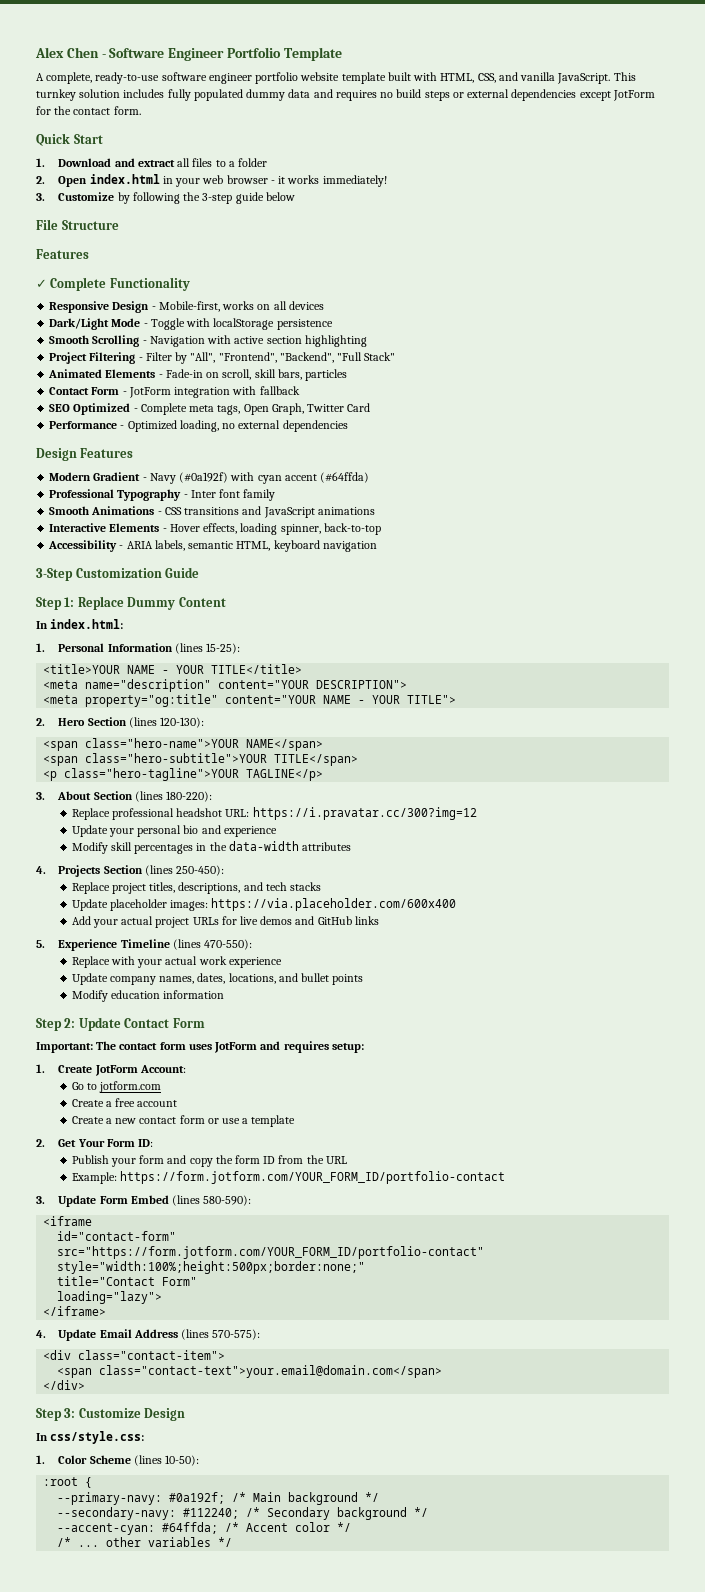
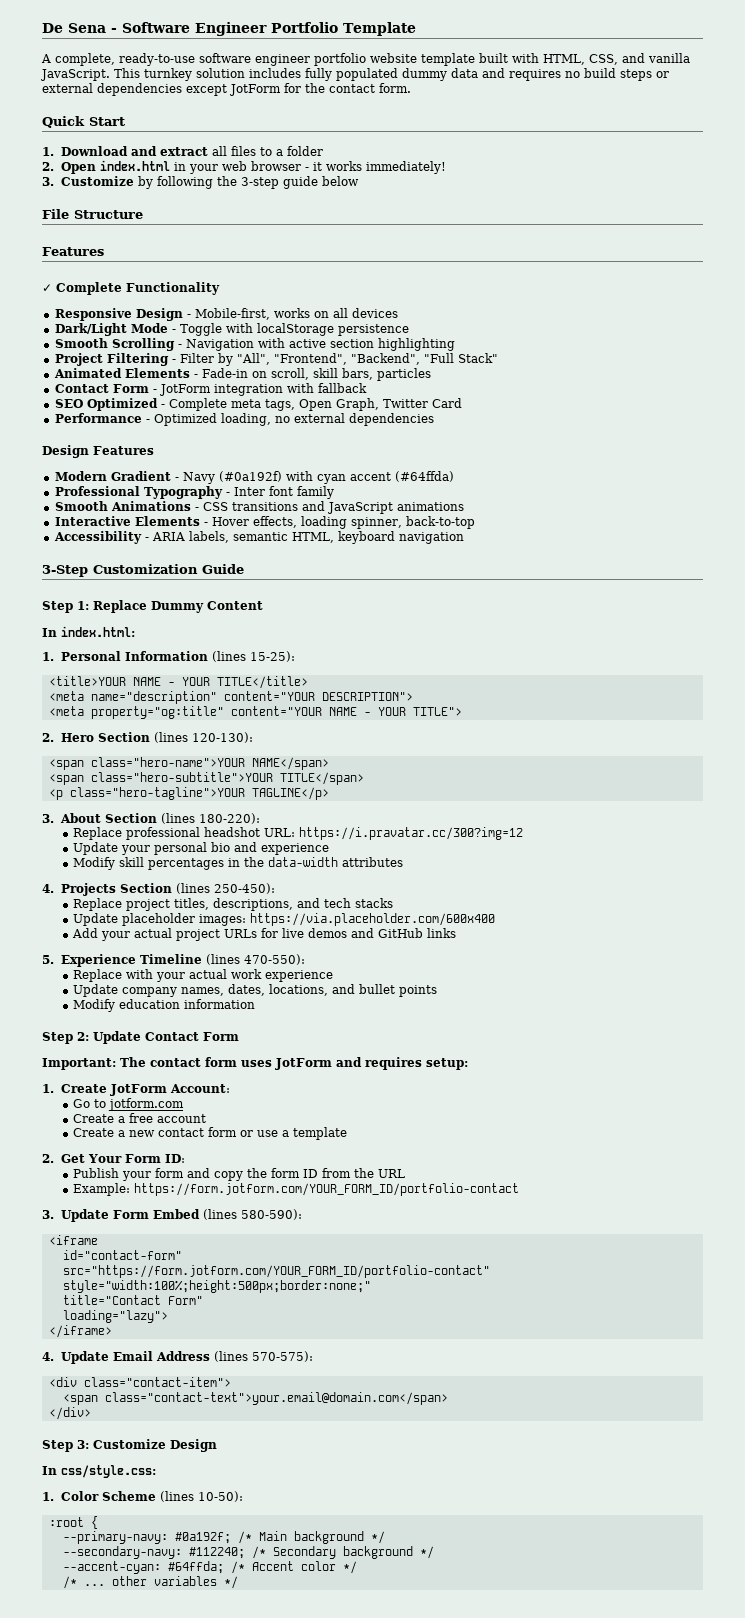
[35,47,99,58] Alex Chen -> [42,23,106,33] De Sena

